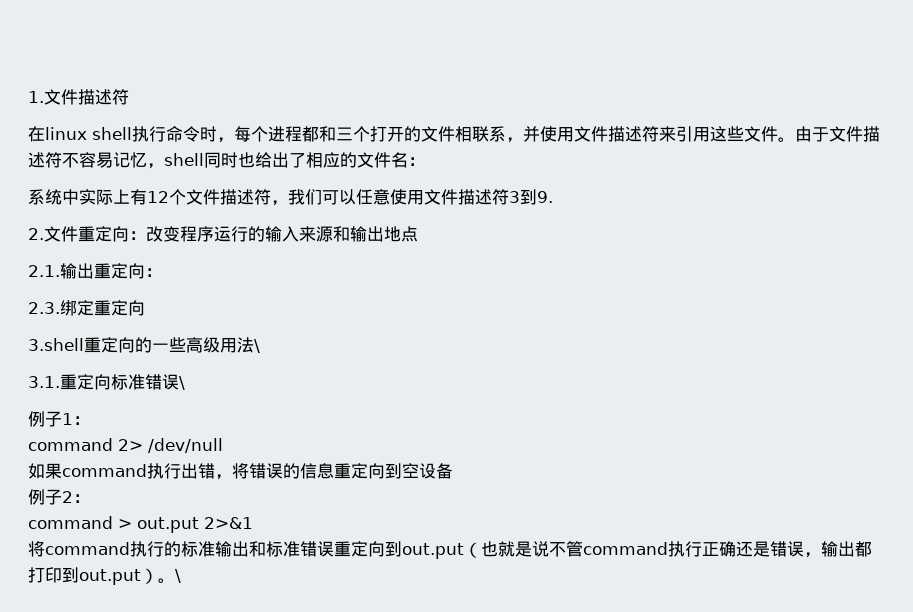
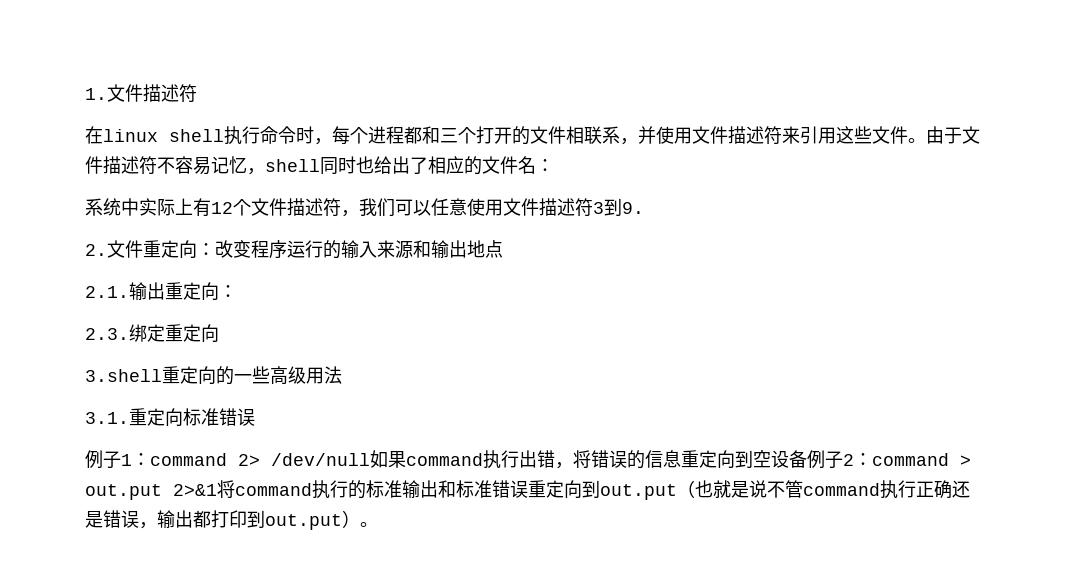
[254,339,260,353] \ -> (342, 375) none
[179,376,185,390] \ -> (255, 417) none
(90, 420) // -> (150, 459) none
(223, 445) // -> (370, 459) none
(453, 471) // -> (807, 459) none
(90, 498) // -> (872, 459) none
(253, 523) // -> (217, 490) none
[175,569,181,583] \ -> (378, 524) none

